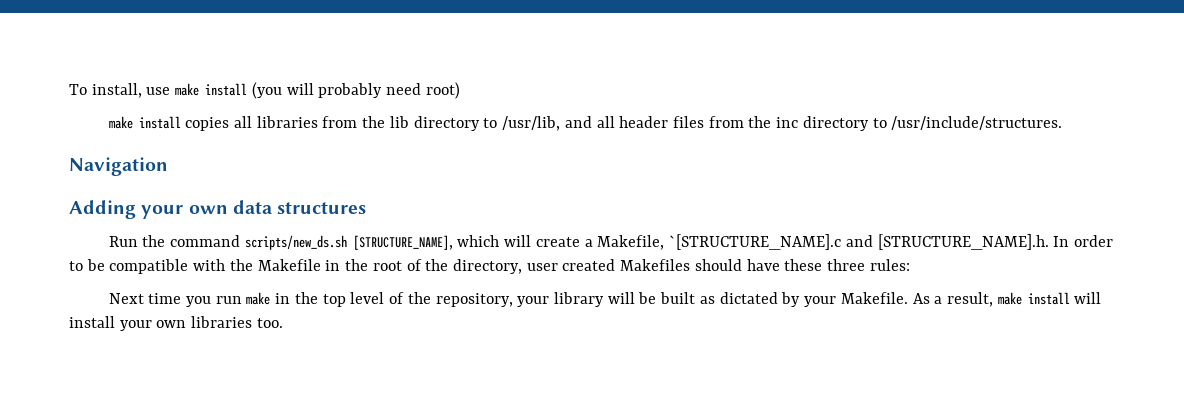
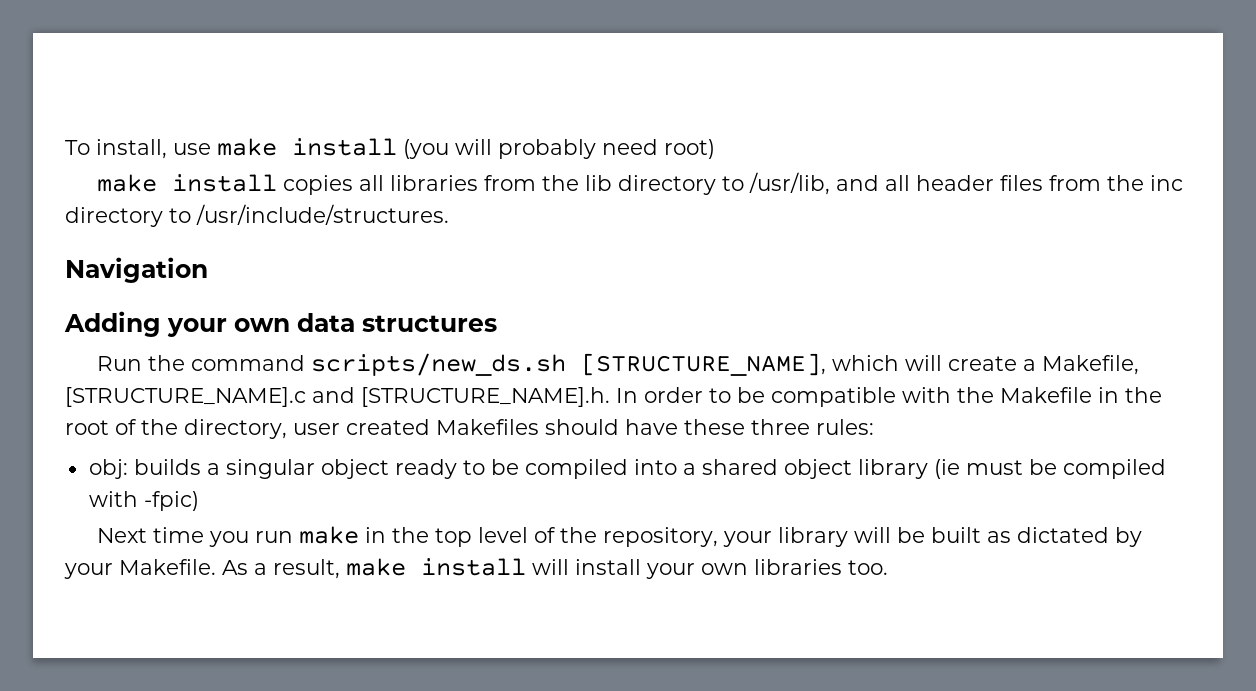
[669,234,842,250] `[STRUCTURE_NAME].c -> [65,387,306,407] [STRUCTURE_NAME].c
(910, 265) none -> [88,459,1166,479] [88,491,199,511] // obj: builds a singular object ready to be compiled into a shared object library (ie must be compiled with -fpic)

